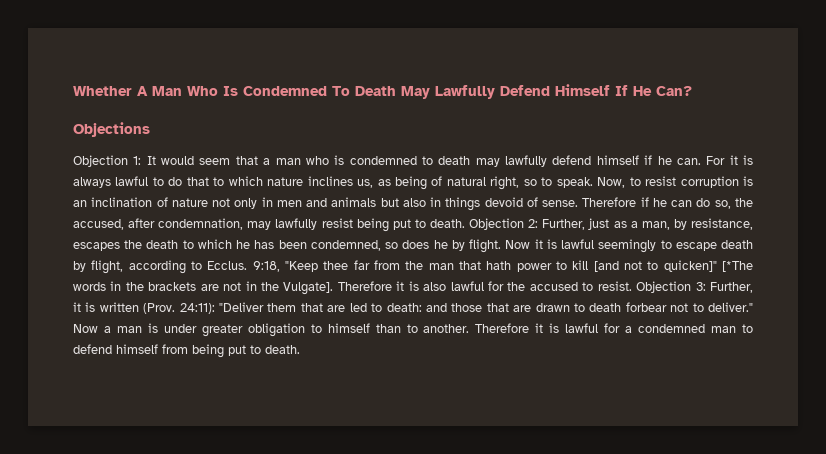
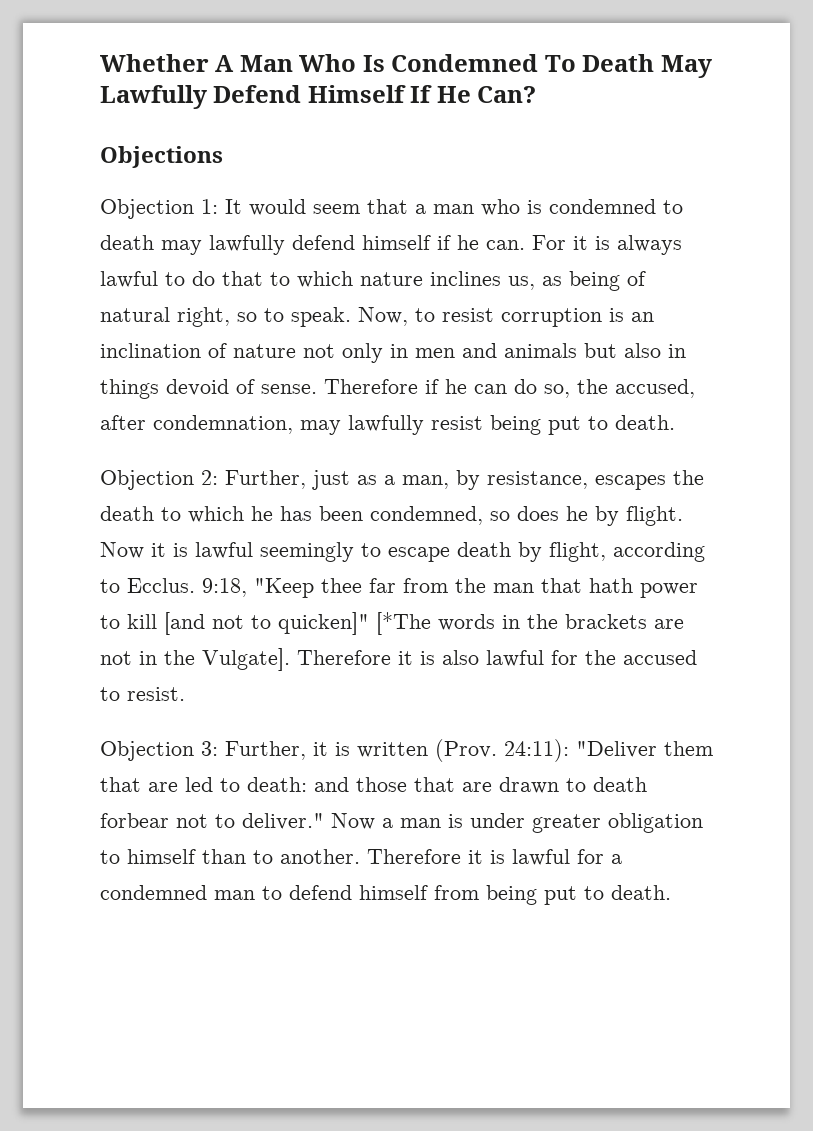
(465, 223) none -> (675, 422) //
(632, 286) none -> (185, 694) //

